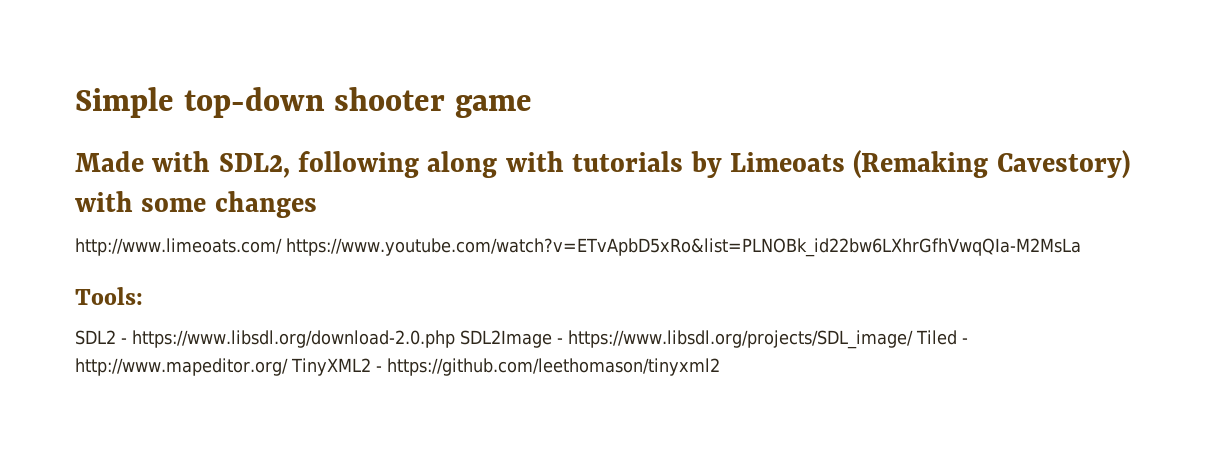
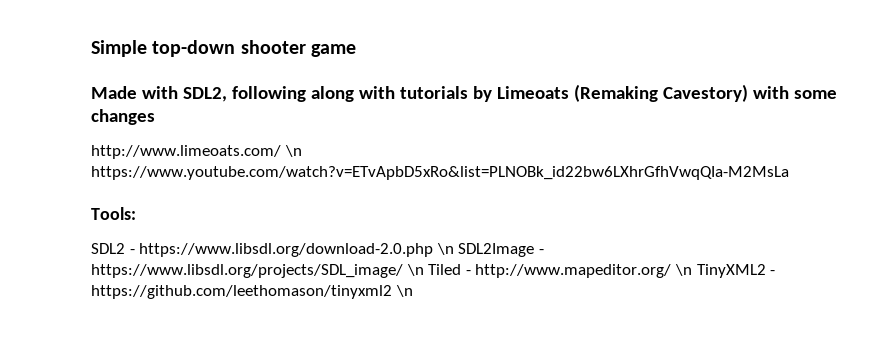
(282, 247) none -> [284,145,302,157] \n
(455, 339) none -> [436,243,454,255] \n
(913, 339) none -> [406,264,424,276] \n
(288, 367) none -> [674,264,692,276] \n
(720, 367) none -> [395,285,413,297] \n

